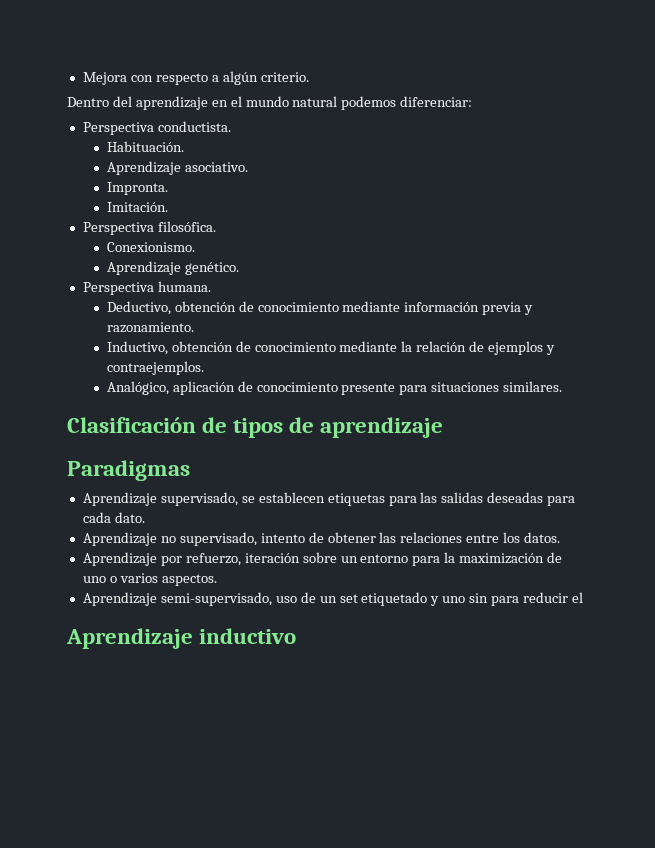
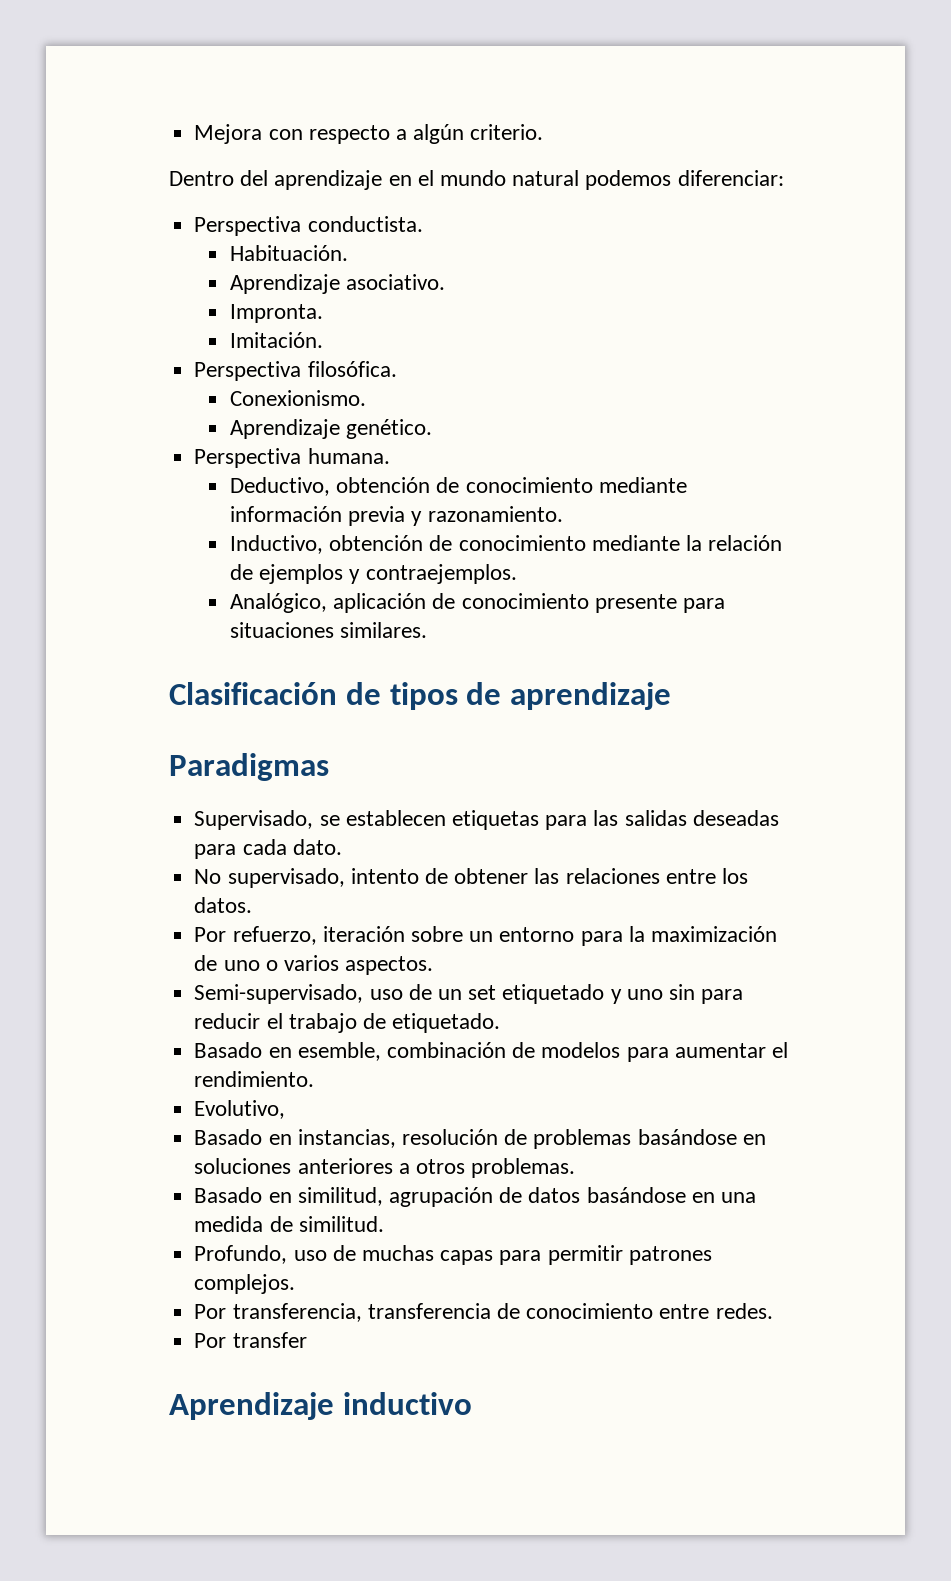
[82,492,238,506] Aprendizaje supervisado, -> [194,810,314,830] Supervisado,
[82,532,176,546] Aprendizaje no -> [194,869,222,884] No
[82,552,182,566] Aprendizaje por -> [194,927,227,942] Por
[82,592,272,606] Aprendizaje semi-supervisado, -> [194,984,364,1004] Semi-supervisado,
(583, 597) none -> [288,1013,501,1033] [194,1042,788,1062] [194,1071,315,1087] [194,1100,286,1119] [194,1129,766,1149] [194,1158,576,1178] [194,1187,756,1207] [194,1216,384,1232] [194,1245,712,1265] [194,1274,296,1294] [194,1303,773,1322] [194,1332,307,1348] trabajo de etiquetado. // Basado en esemble, combinación de modelos para aumentar el rendimiento. // Evolutivo, // Basado en instancias, resolución de problemas basándose en soluciones anteriores a otros problemas. // Basado en similitud, agrupación de datos basándose en una medida de similitud. // Profundo, uso de muchas capas para permitir patrones complejos. // Por transferencia, transferencia de conocimiento entre redes. // Por transfer

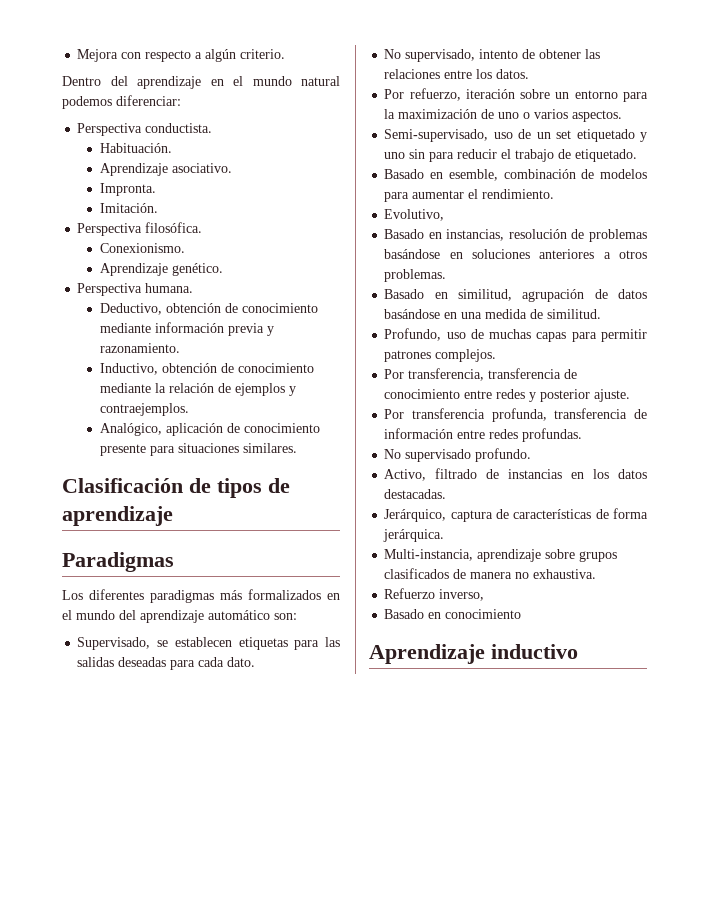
(329, 767) none -> [62,589,340,603] [62,610,297,623] // Los diferentes paradigmas más formalizados en el mundo del aprendizaje automático son:
[715,1303,773,1319] [194,1332,307,1348] redes. // Por transfer -> [496,389,631,402] [384,408,647,422] [384,428,583,442] [384,448,532,462] [384,468,647,481] [384,489,447,499] [384,508,648,522] [383,529,445,542] [384,549,618,562] [384,568,597,579] [384,588,485,601] [384,609,522,619] redes y posterior ajuste. // Por transferencia profunda, transferencia de información entre redes profundas. // No supervisado profundo. // Activo, filtrado de instancias en los datos destacadas. // Jerárquico, captura de características de forma jerárquica. // Multi-instancia, aprendizaje sobre grupos clasificados de manera no exhaustiva. // Refuerzo inverso, // Basado en conocimiento

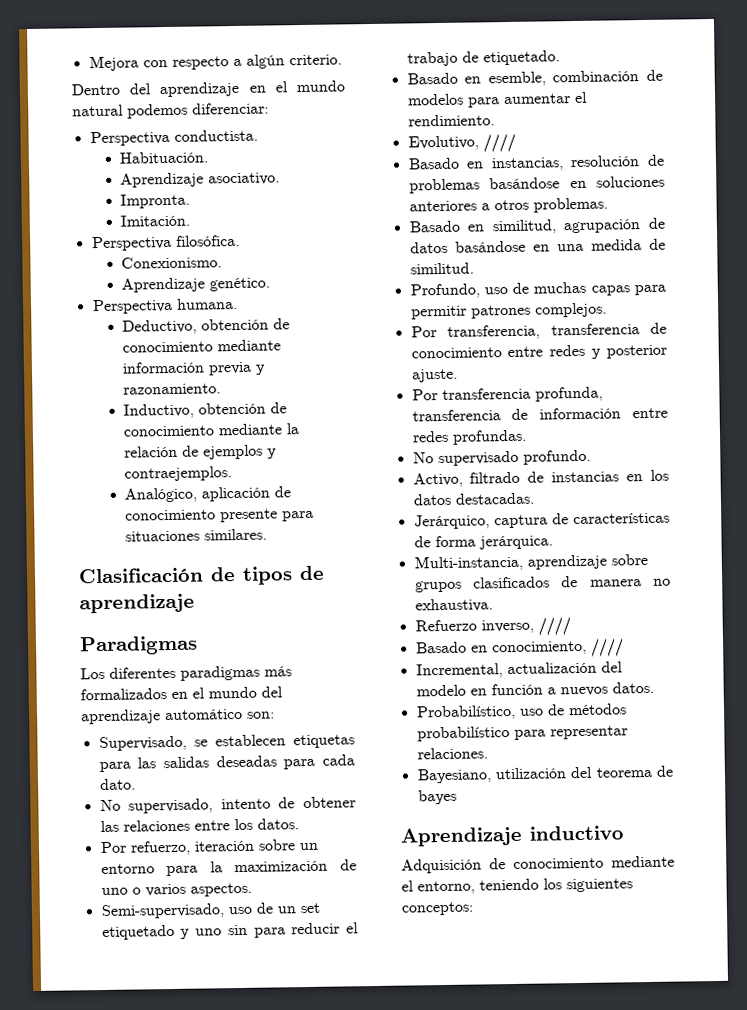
(445, 215) none -> [482,133,516,153] ////
[384,609,522,619] [369,644,578,664] // Basado en conocimiento // Aprendizaje inductivo -> [537,617,571,636] [415,638,624,657] [415,661,623,679] [415,681,654,697] [415,703,627,721] [416,725,628,742] [416,747,488,760] [416,765,674,784] [417,789,457,805] [400,825,624,847] [401,855,675,874] [401,878,633,895] [401,901,474,916] //// // Basado en conocimiento, //// // Incremental, actualización del modelo en función a nuevos datos. // Probabilístico, uso de métodos probabilístico para representar relaciones. // Bayesiano, utilización del teorema de bayes // Aprendizaje inductivo // Adquisición de conocimiento mediante el entorno, teniendo los siguientes conceptos:

